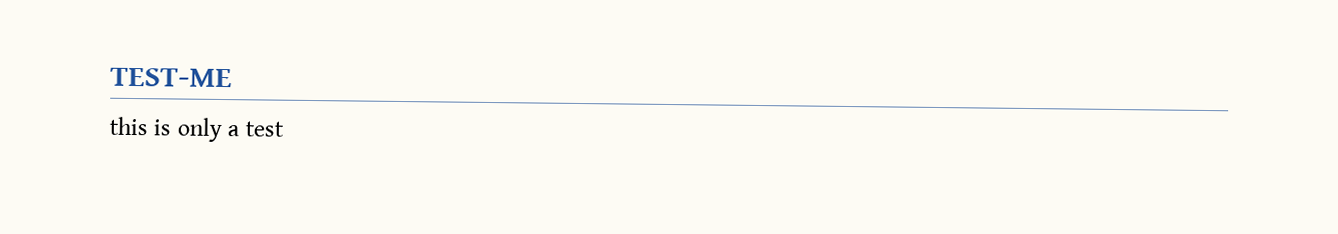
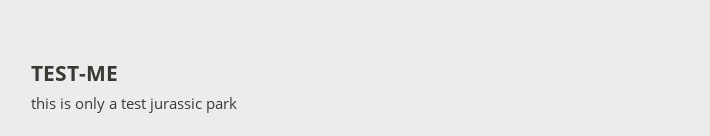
(284, 129) none -> [149,97,238,113] jurassic park

